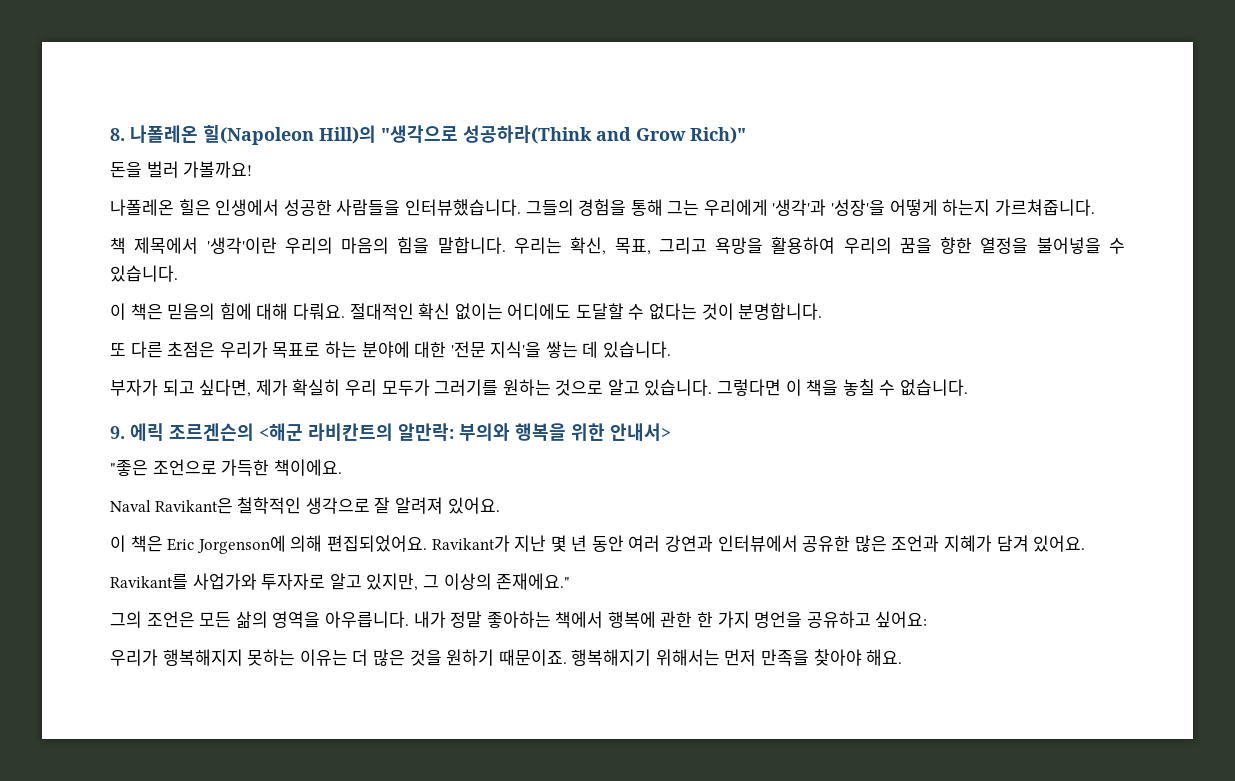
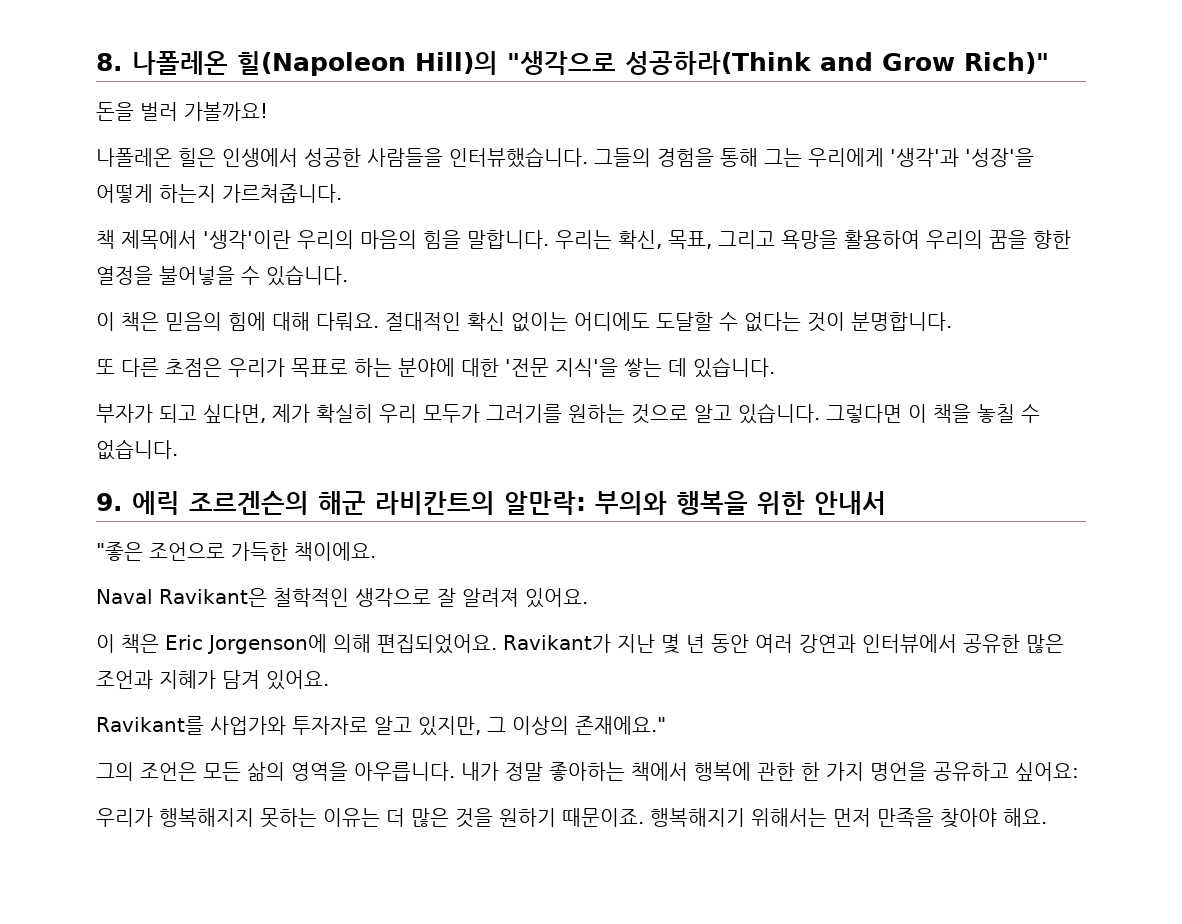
[259,423,303,441] <해군 -> [318,491,366,515] 해군
[610,423,671,441] 안내서> -> [814,491,886,515] 안내서

